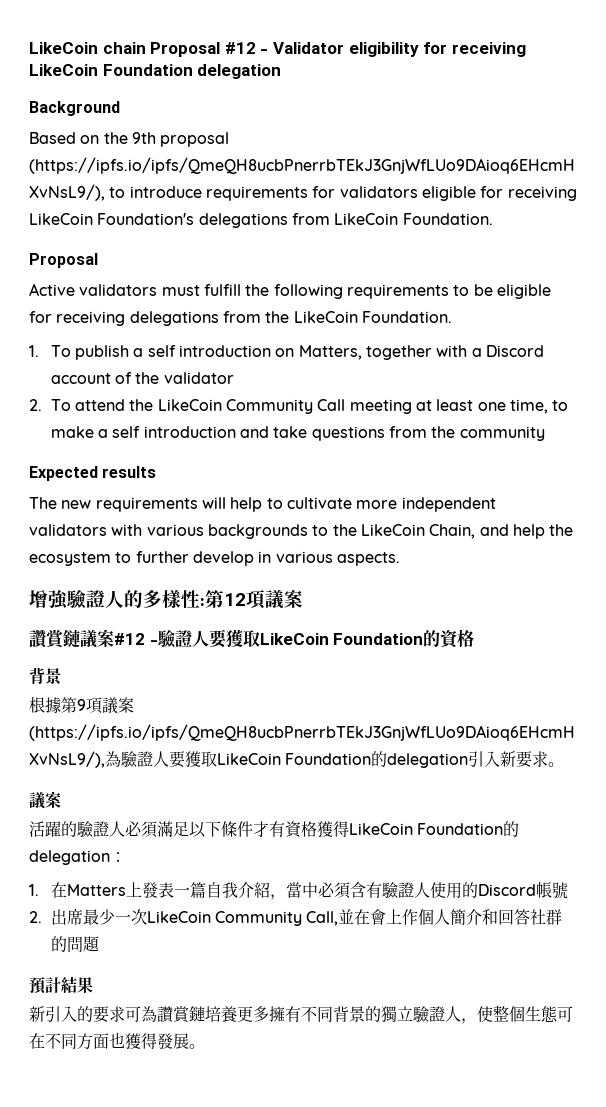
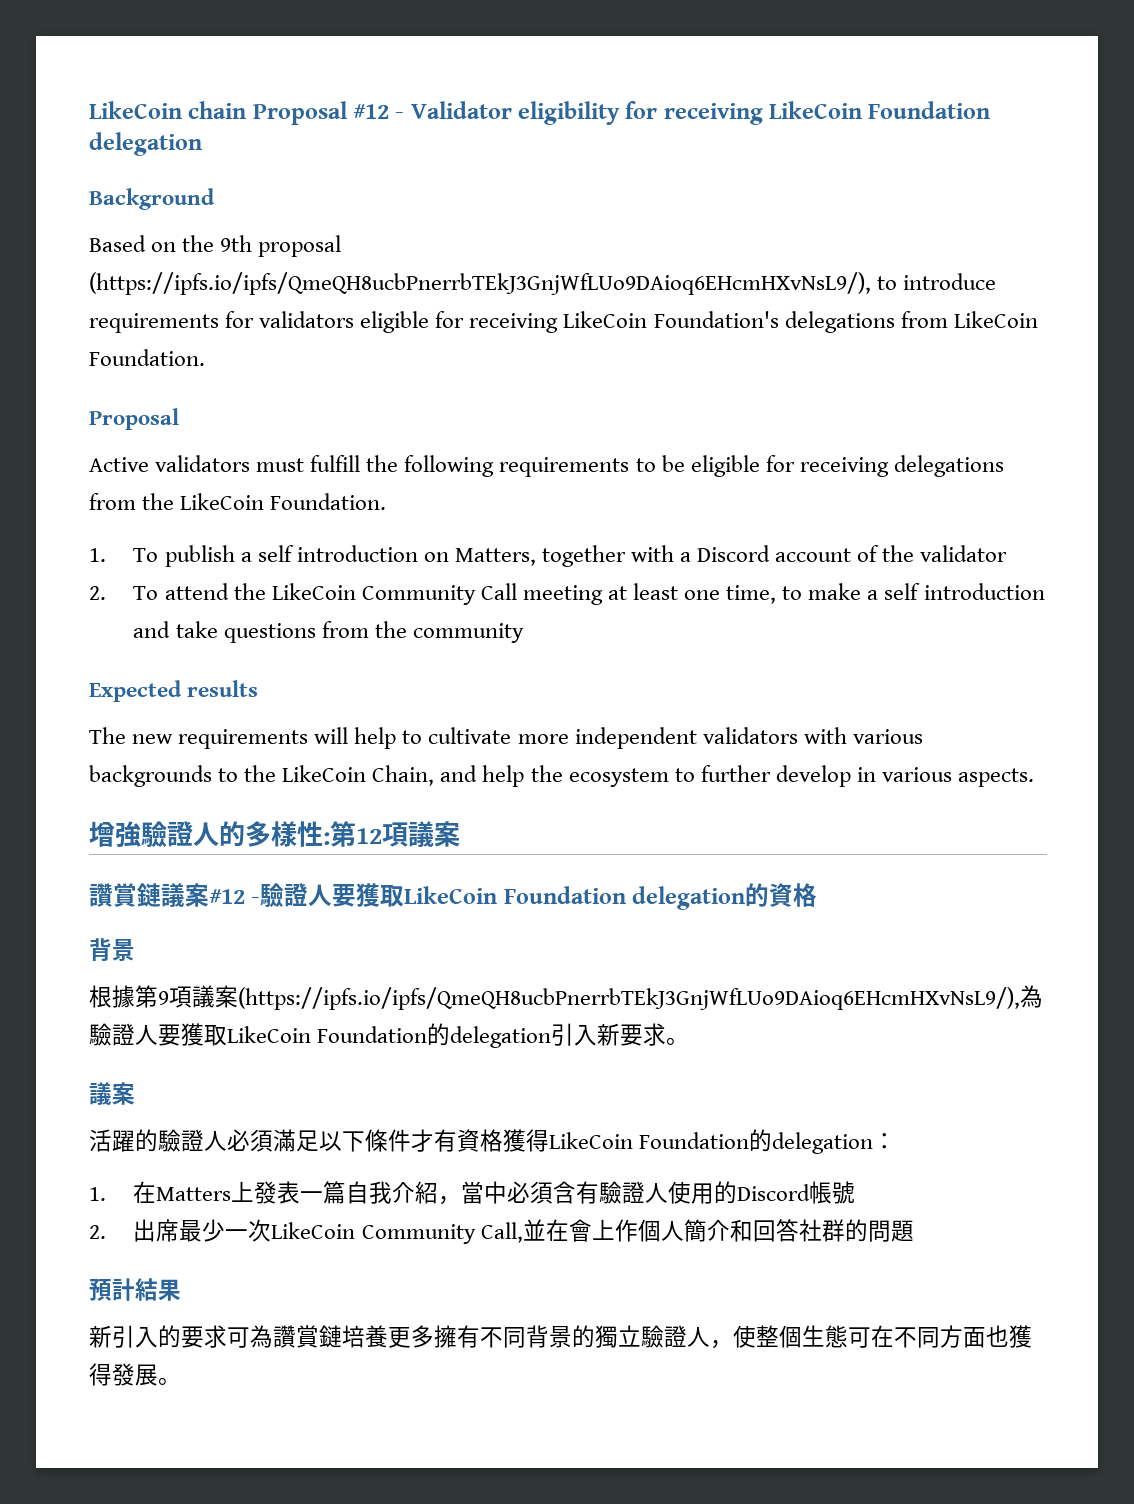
(424, 639) none -> [632,886,746,910] delegation

